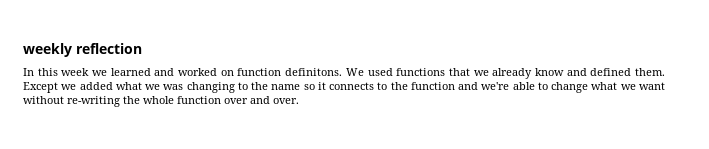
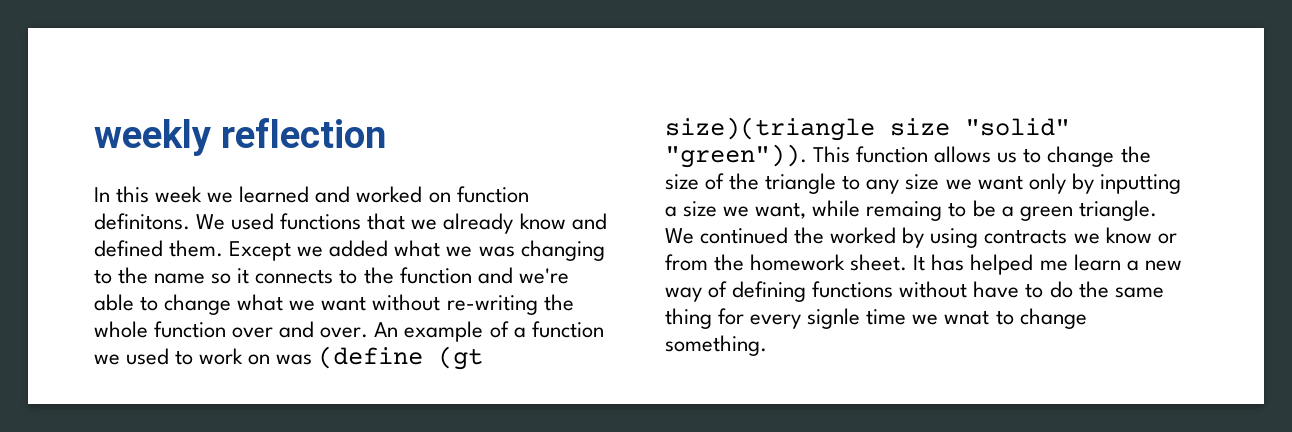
(299, 101) none -> [374,321,604,342] [94,346,484,370] [665,117,1070,141] [665,144,1151,168] [665,173,1181,194] [665,200,1157,221] [665,227,1177,248] [665,254,1182,275] [665,281,1164,302] [665,308,1087,329] [665,335,767,356] An example of a function we used to work on was (define (gt size)(triangle size "solid" "green")). This function allows us to change the size of the triangle to any size we want only by inputting a size we want, while remaing to be a green triangle. We continued the worked by using contracts we know or from the homework sheet. It has helped me learn a new way of defining functions without have to do the same thing for every signle time we wnat to change something.

